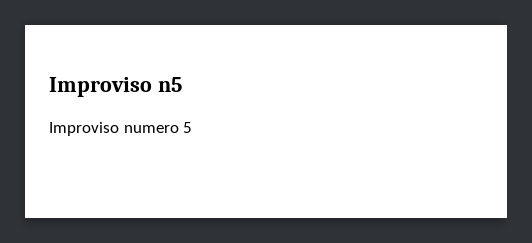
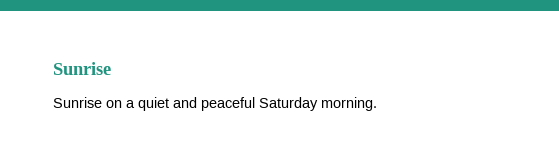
[49,77,182,97] [49,122,193,136] Improviso n5 // Improviso numero 5 -> [53,62,111,75] [53,97,377,111] Sunrise // Sunrise on a quiet and peaceful Saturday morning.

